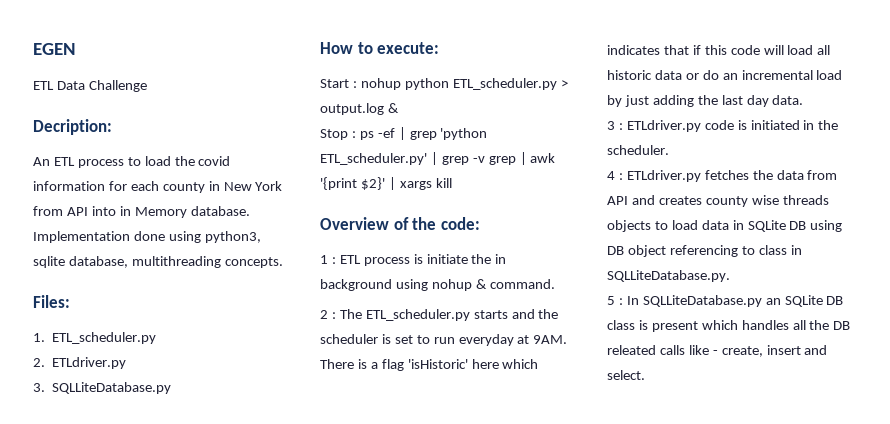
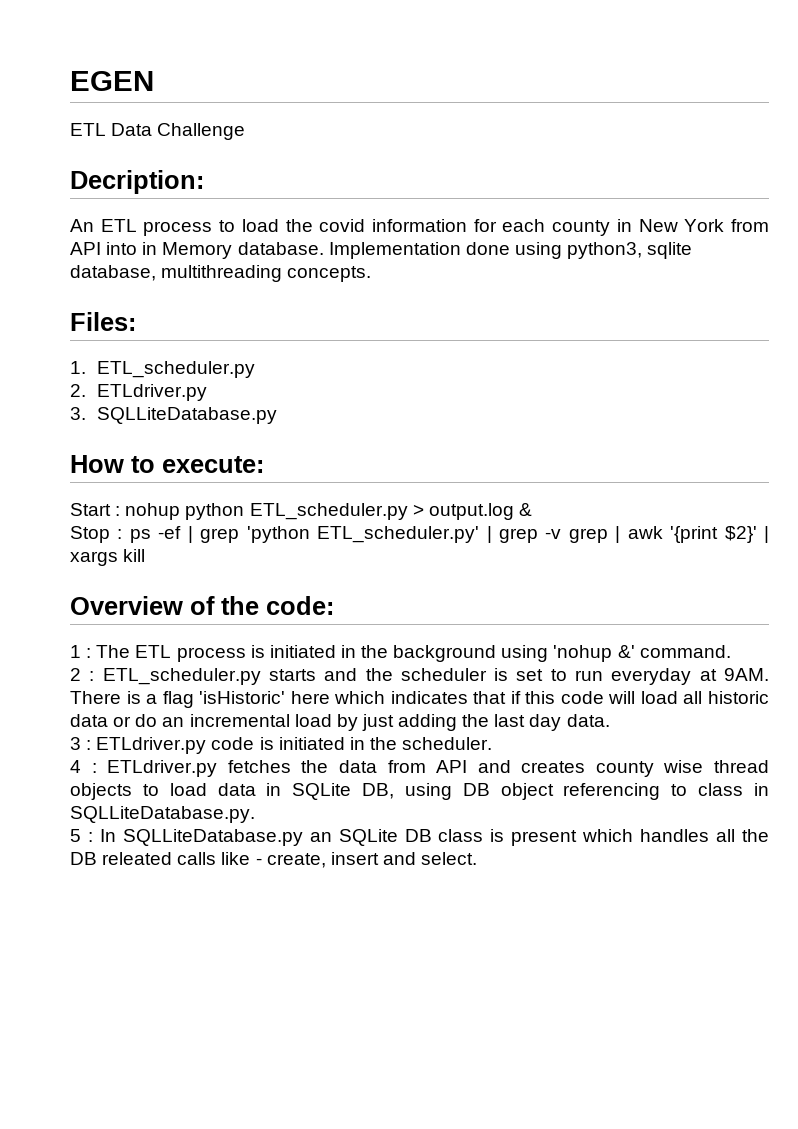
(336, 260) none -> [96,645,131,658] The
[426,254,507,264] [320,279,487,291] initiate the in background using nohup & -> [269,645,635,662] initiated in the background using 'nohup &'
[339,309,362,319] The -> (95, 676) none
[782,195,829,205] threads -> [714,760,769,773] thread
[789,221,807,230] DB -> [362,783,395,799] DB,

